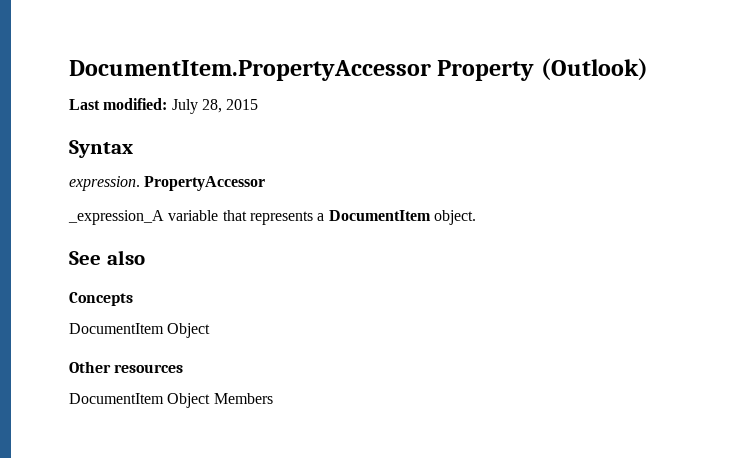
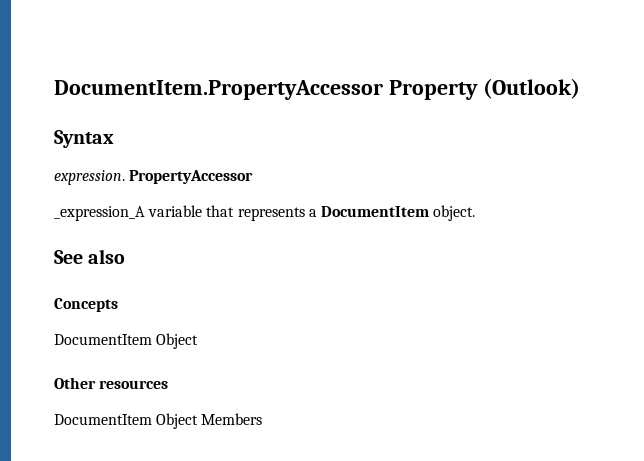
[69,98,259,114] // Last modified: July 28, 2015 -> (580, 88) none

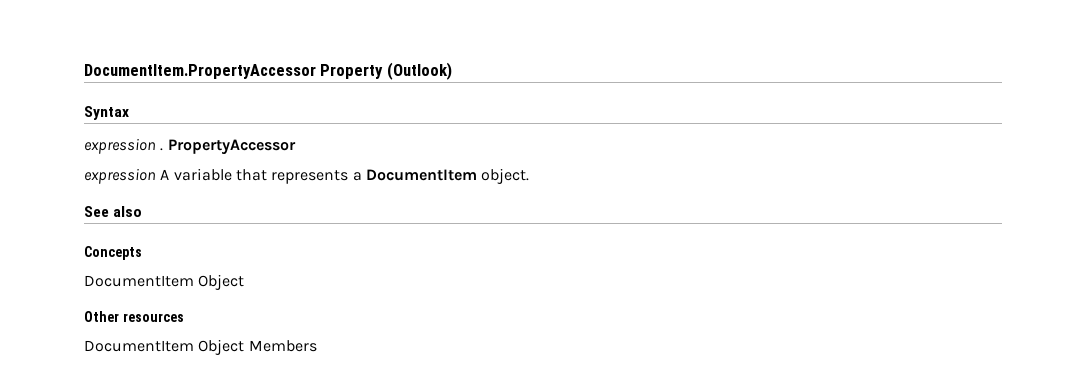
[54,170,125,185] expression. -> [84,138,164,154] expression .
[54,206,145,221] _expression_A -> [84,168,170,184] expression A

